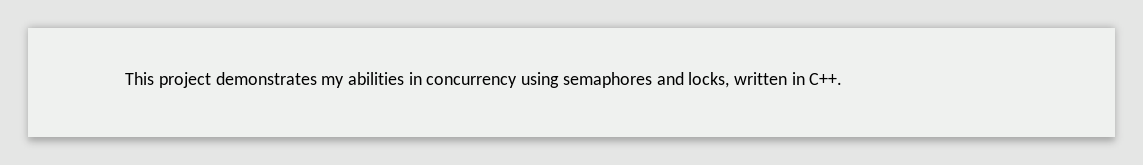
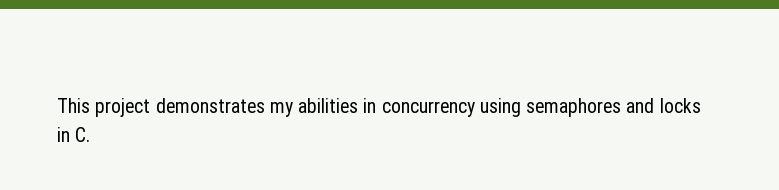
[688,72,843,88] locks, written in C++. -> [659,98,701,113] [57,127,91,142] locks in C.

